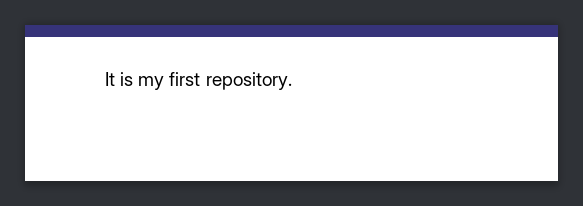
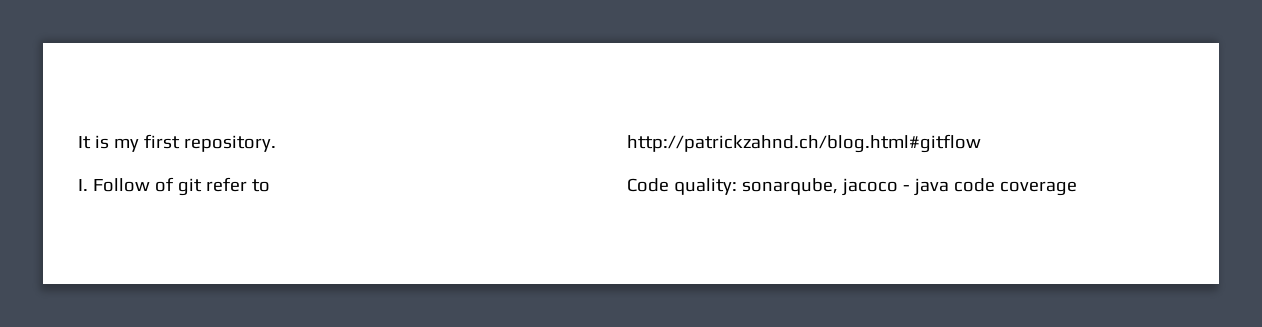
(292, 81) none -> [78,177,270,196] [627,134,981,153] [627,178,1077,196] // I. Follow of git refer to http://patrickzahnd.ch/blog.html#gitflow // Code quality: sonarqube, jacoco - java code coverage

